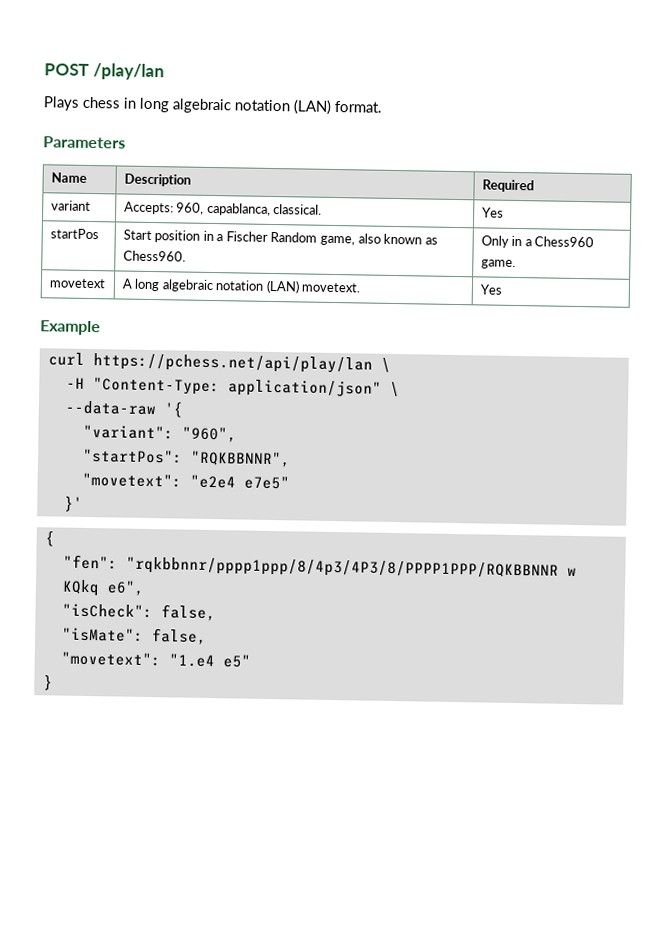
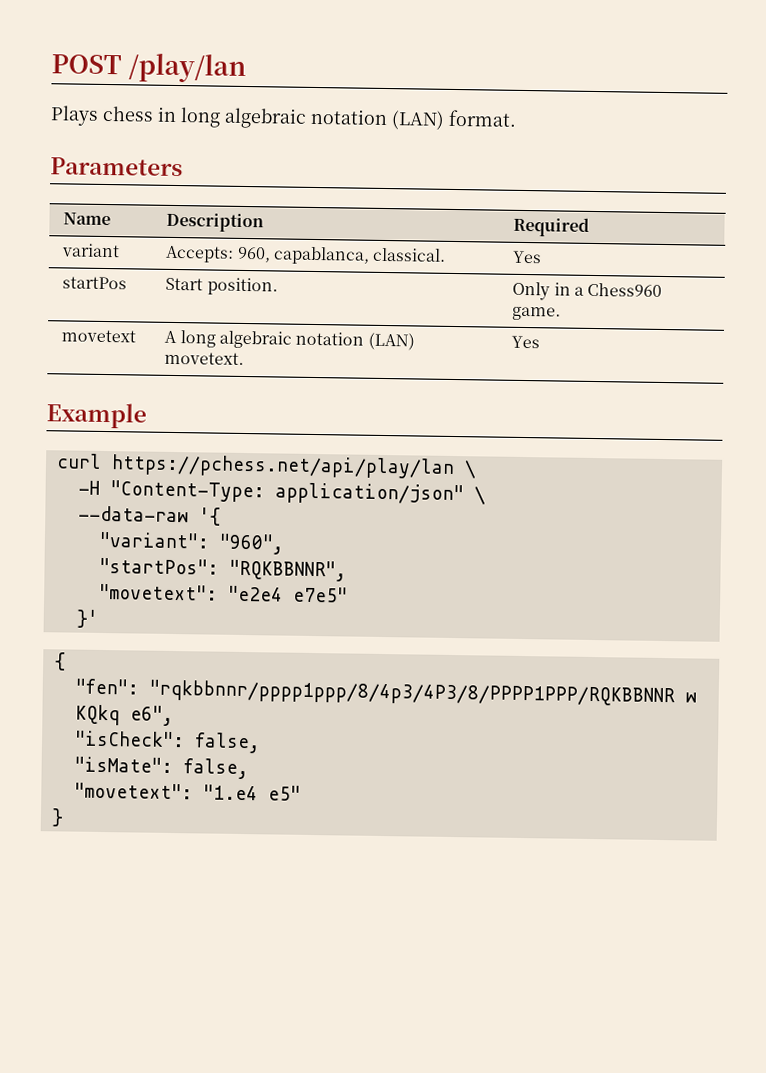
[154,230,438,246] [122,250,186,262] position in a Fischer Random game, also known as Chess960. -> [206,277,278,296] position.

